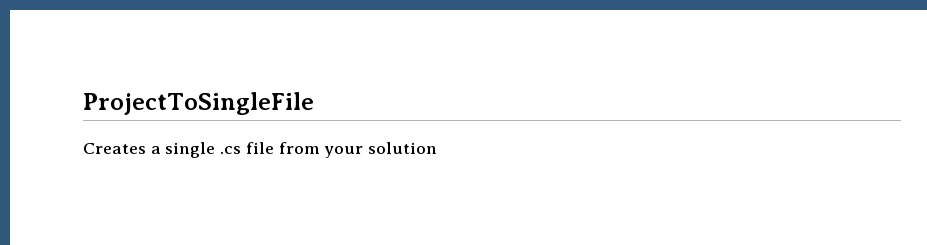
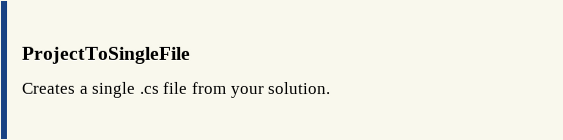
[368,142,438,154] solution -> [267,81,331,95] solution.

